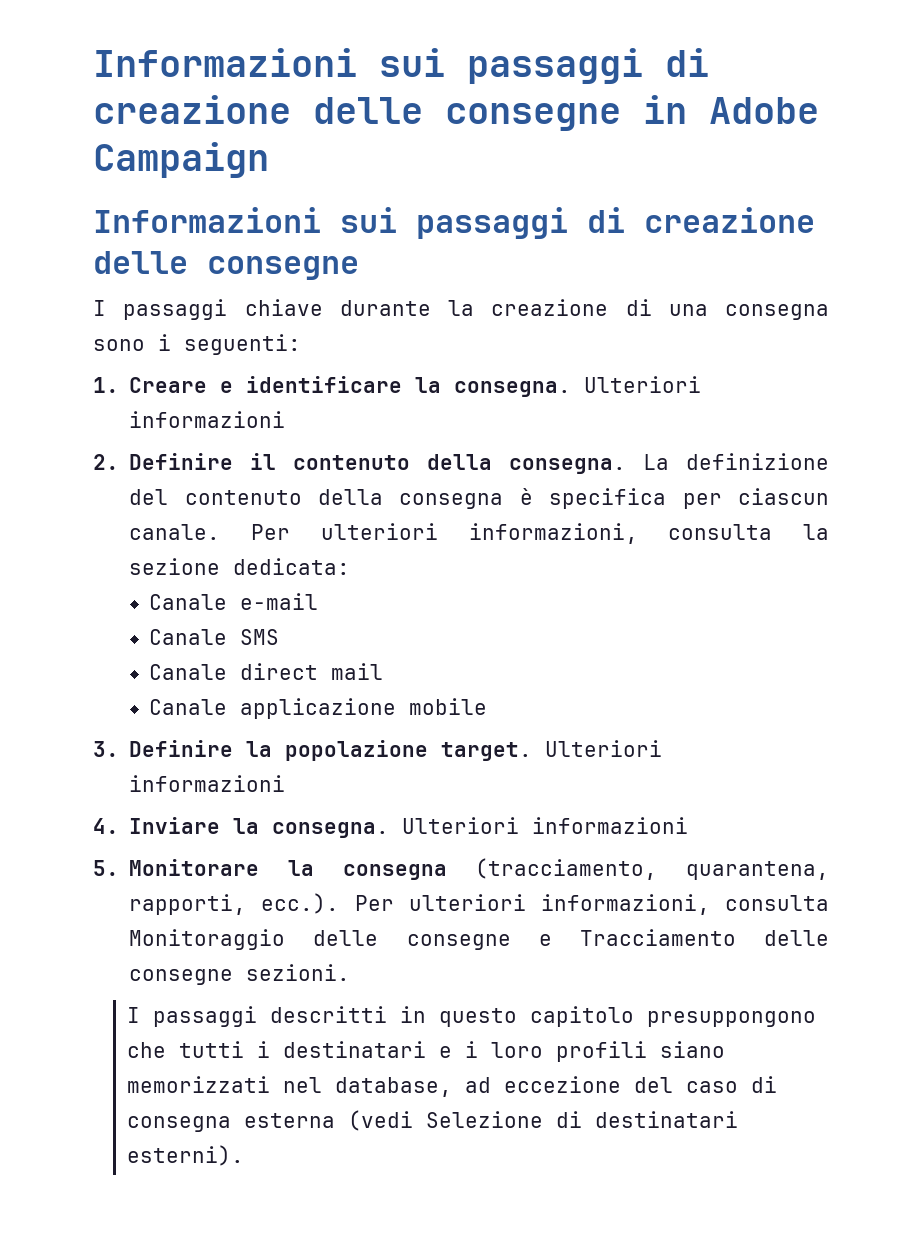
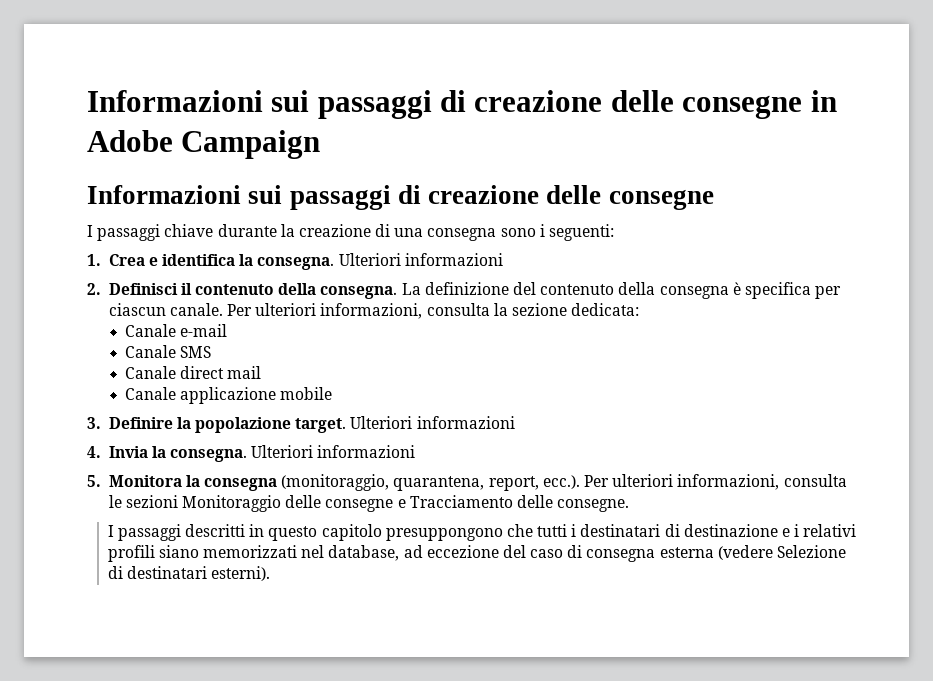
[129,376,403,393] Creare e identificare -> [108,254,236,266] Crea e identifica
[129,453,234,470] Definire -> [108,283,178,295] Definisci
[129,817,221,834] Inviare -> [108,446,148,458] Invia
[129,859,260,876] Monitorare -> [108,475,182,487] Monitora
[475,858,829,880] [129,894,247,915] (tracciamento, quarantena, rapporti, -> [281,474,539,491] (monitoraggio, quarantena, report,
(829, 903) none -> [108,495,178,508] le sezioni
[129,964,351,985] consegne sezioni. -> [557,499,630,512] consegne.
(426, 1049) none -> [664,524,778,537] di destinazione
[490,1042,543,1058] loro -> [803,524,857,537] relativi
[347,1110,413,1131] (vedi -> [717,545,773,560] (vedere

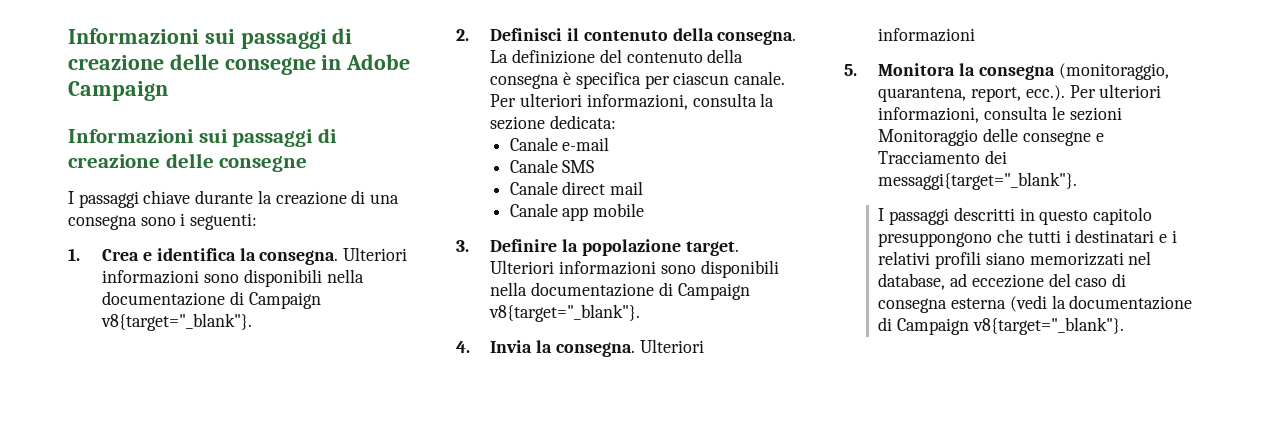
(503, 259) none -> [204,269,364,287] [102,291,321,309] [101,313,253,331] sono disponibili nella documentazione di Campaign v8{target="_blank"}.
[179,387,276,404] applicazione -> [562,207,589,221] app
(515, 422) none -> [660,260,779,278] [490,282,750,300] [489,304,641,322] sono disponibili nella documentazione di Campaign v8{target="_blank"}.
[517,495,630,512] delle consegne. -> [985,150,1008,164] [878,172,1078,190] dei messaggi{target="_blank"}.
[664,524,778,537] di destinazione -> (1155, 236) none
[717,545,847,560] [107,566,270,581] (vedere Selezione di destinatari esterni). -> [1009,295,1193,312] [878,317,1124,335] (vedi la documentazione di Campaign v8{target="_blank"}.

